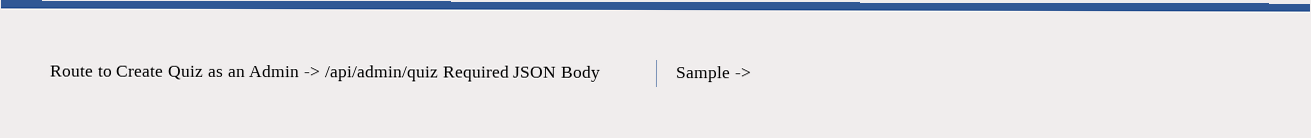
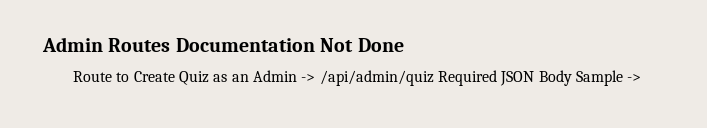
(49, 71) none -> [42,37,404,52] Admin Routes Documentation Not Done //

